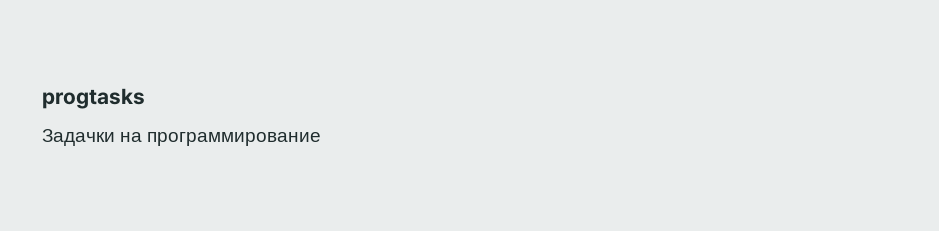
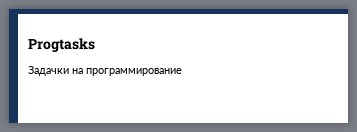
[42,88,145,109] progtasks -> [28,38,95,52] Progtasks

